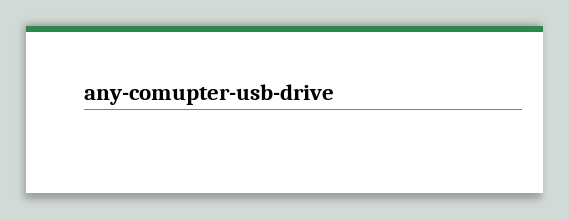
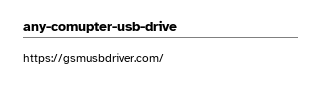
(334, 94) none -> [23,53,164,64] // https://gsmusbdriver.com/

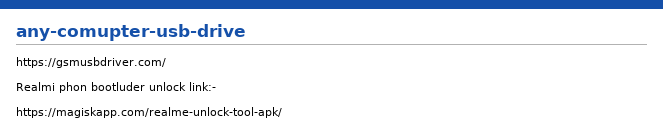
(164, 58) none -> [16,82,216,93] [16,107,282,118] // Realmi phon bootluder unlock link:- // https://magiskapp.com/realme-unlock-tool-apk/

